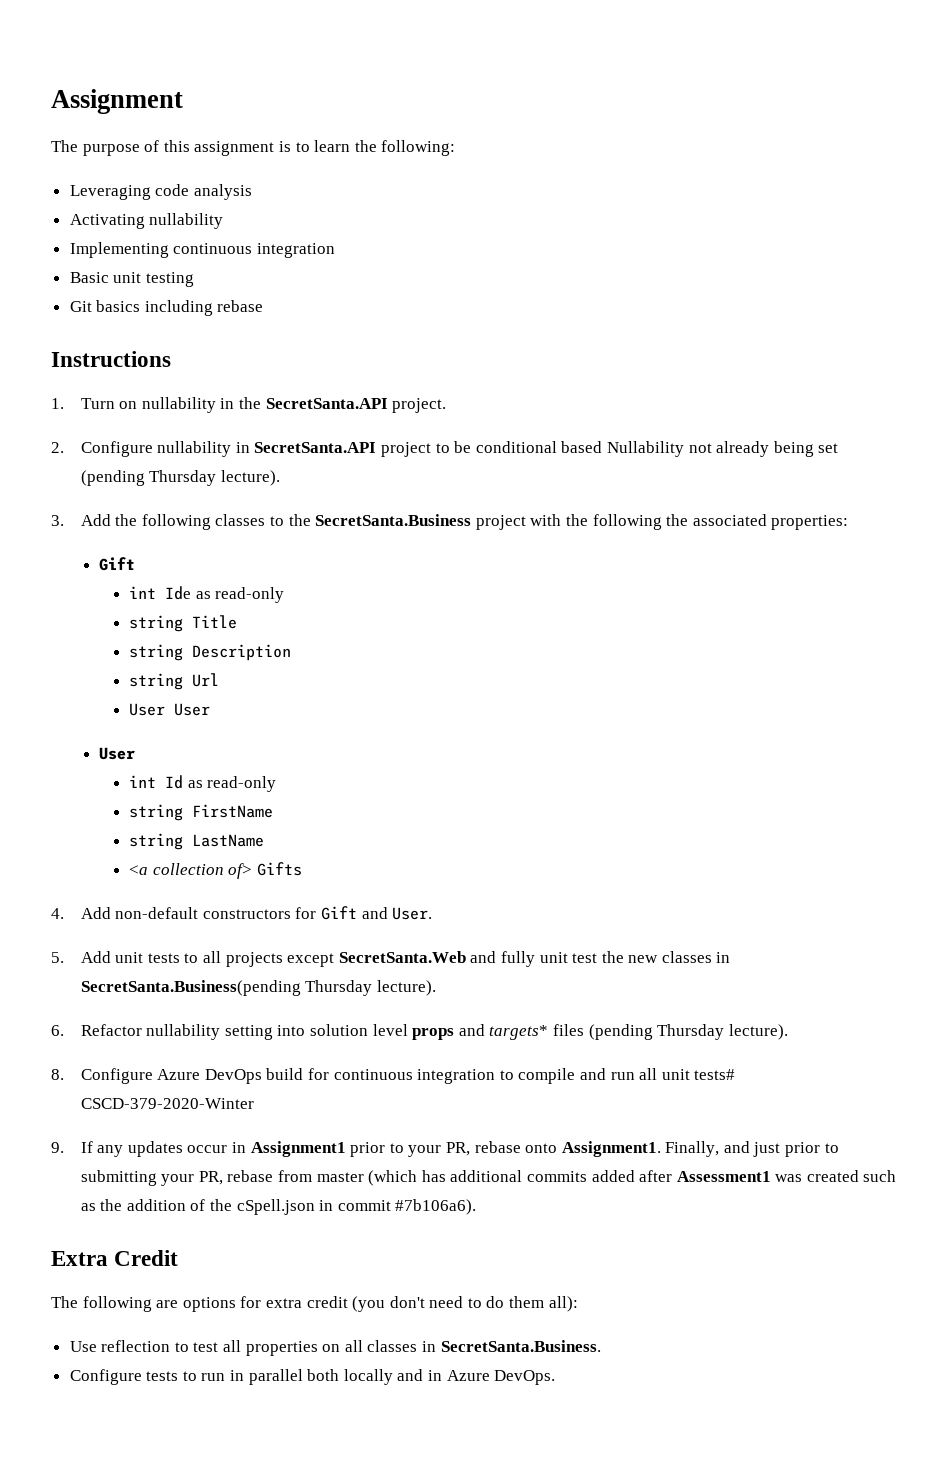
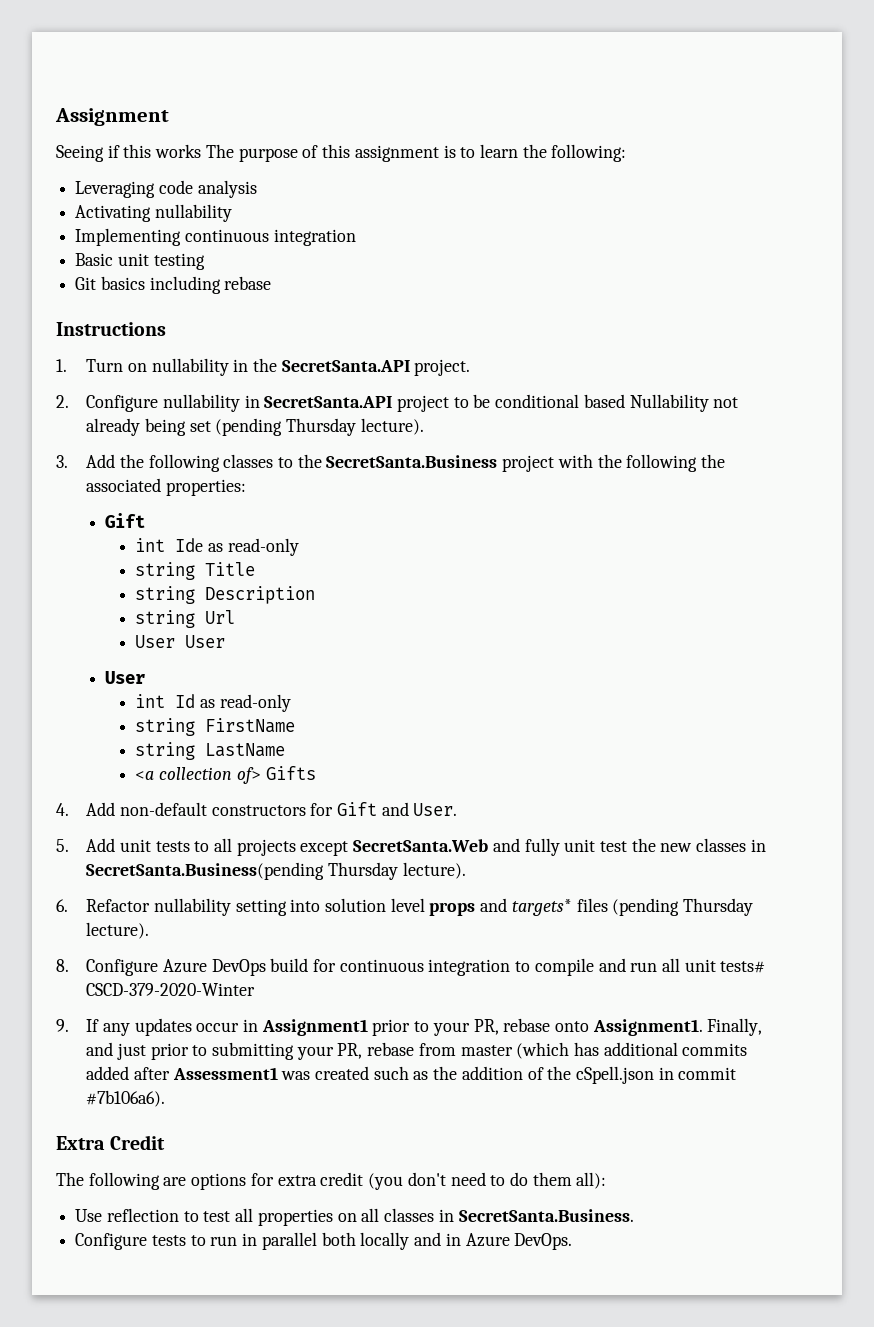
(183, 101) none -> [56,144,202,162] Seeing if this works

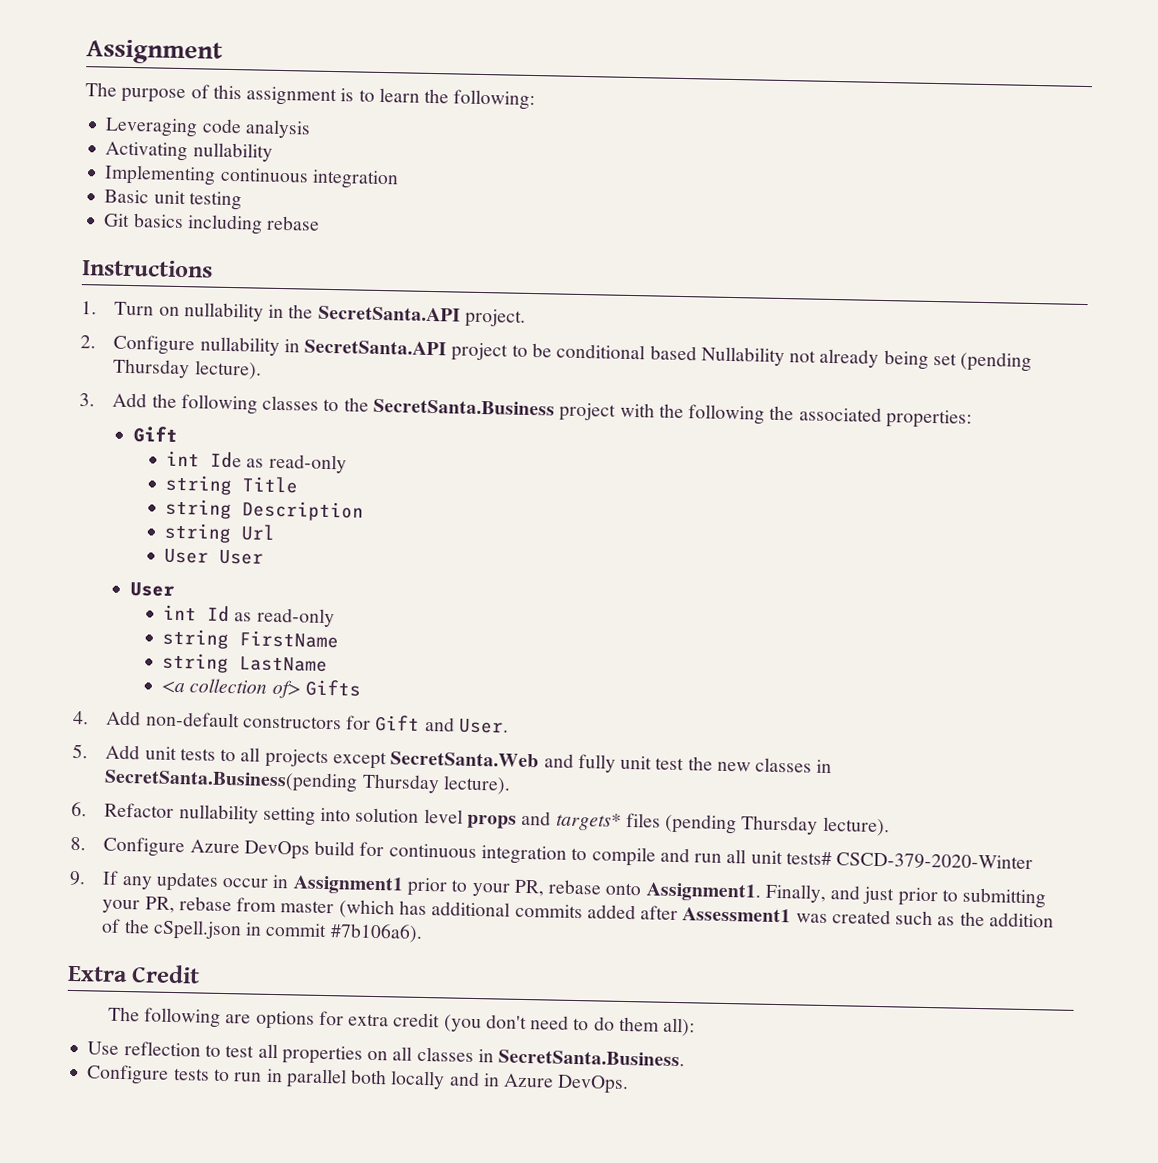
[56,144,202,162] Seeing if this works -> (223, 52) none

